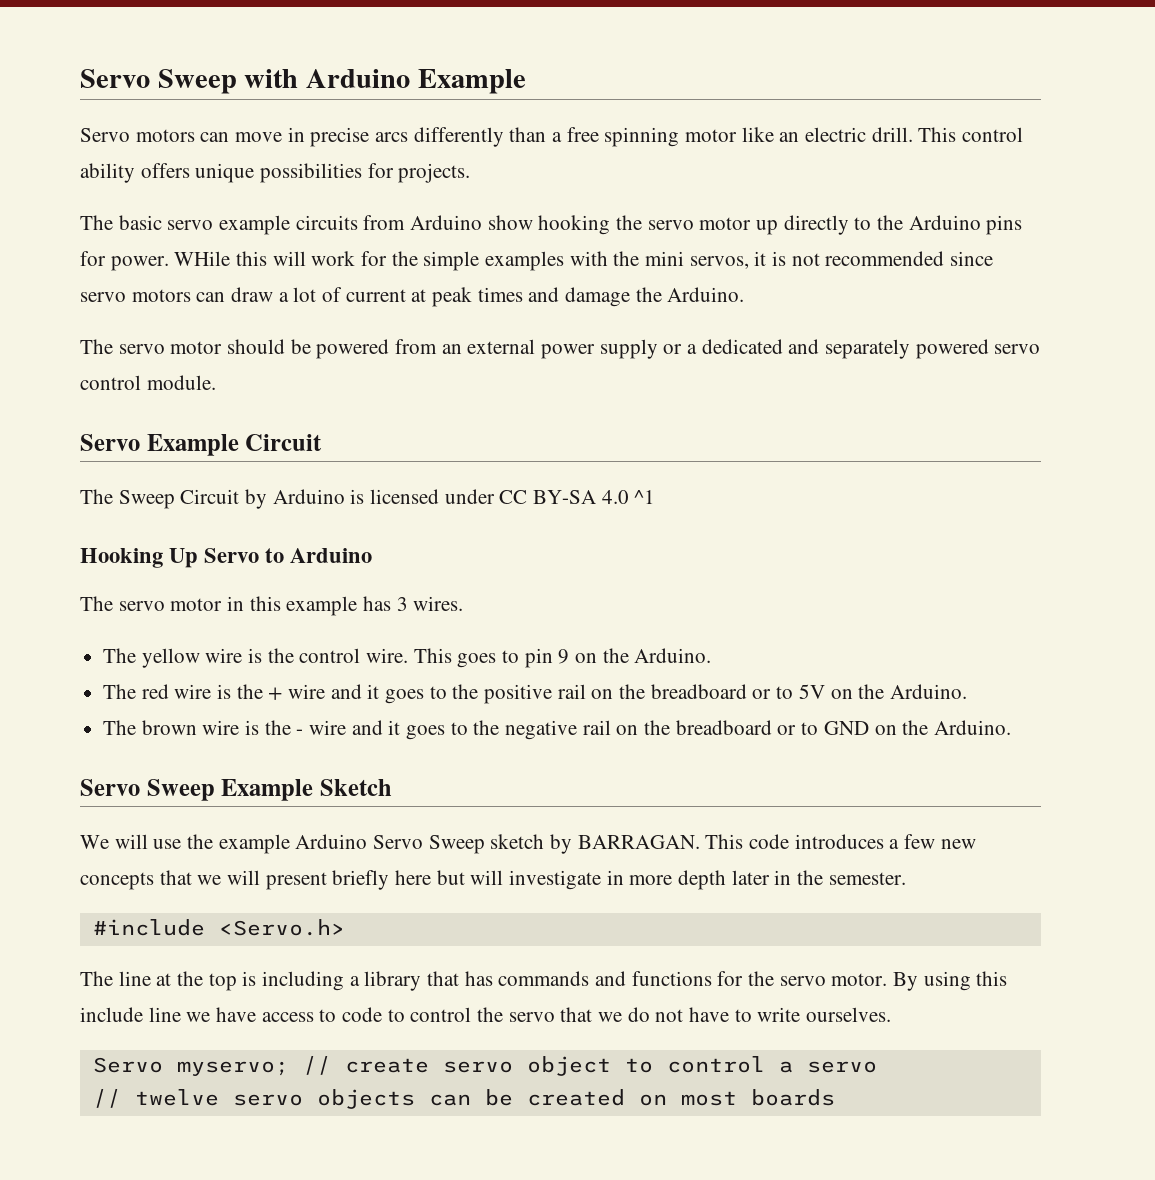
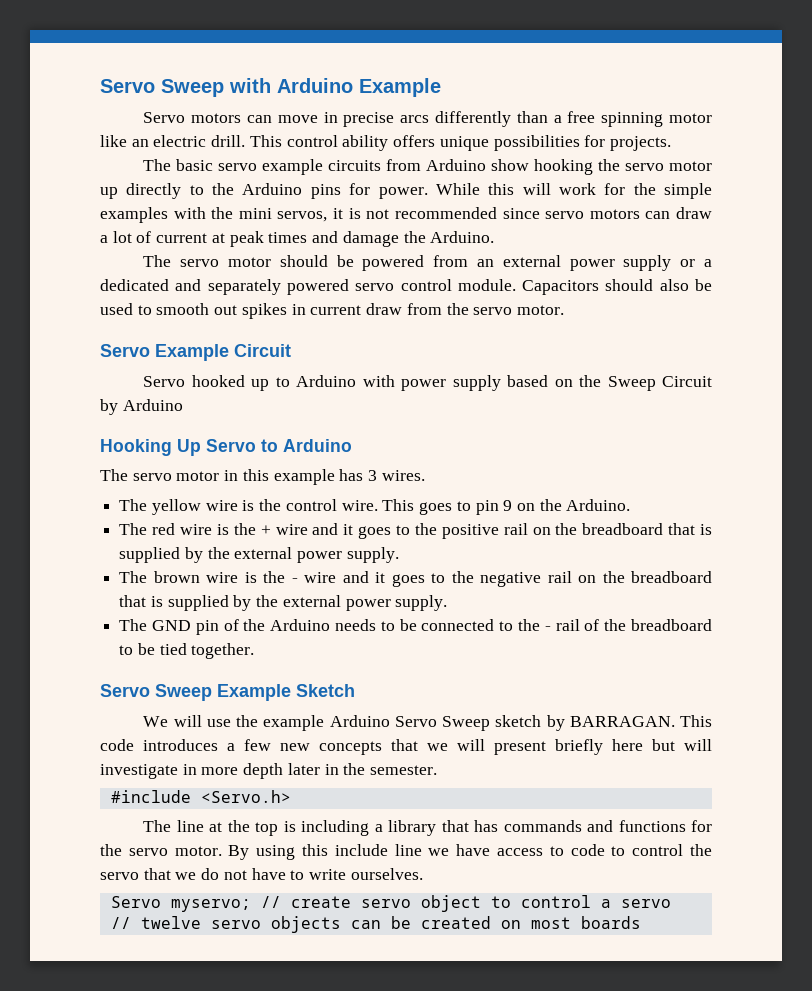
[174,251,231,266] WHile -> [435,183,480,195] While
[80,434,323,456] [80,489,656,509] // Servo Example Circuit // The Sweep Circuit by Arduino is licensed under CC BY-SA 4.0 ^1 -> [522,279,712,295] [100,303,564,319] [100,344,291,361] [143,375,712,391] [100,399,183,415] Capacitors should also be used to smooth out spikes in current draw from the servo motor. // Servo Example Circuit // Servo hooked up to Arduino with power supply based on the Sweep Circuit by Arduino
[752,684,967,699] or to 5V on the Arduino. -> [668,523,712,535] [119,547,399,563] that is supplied by the external power supply.
[777,720,1011,735] or to GND on the Arduino. -> [119,595,448,611] [119,619,712,635] [119,643,255,659] that is supplied by the external power supply. // The GND pin of the Arduino needs to be connected to the - rail of the breadboard to be tied together.

